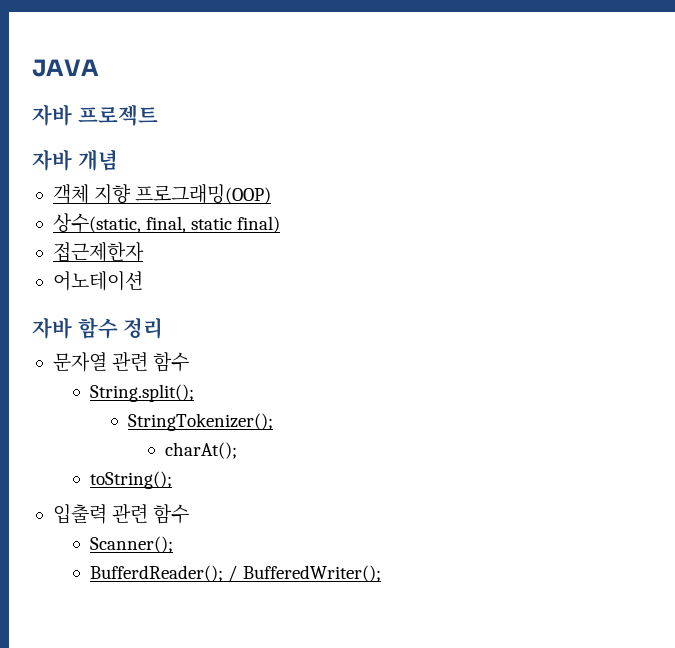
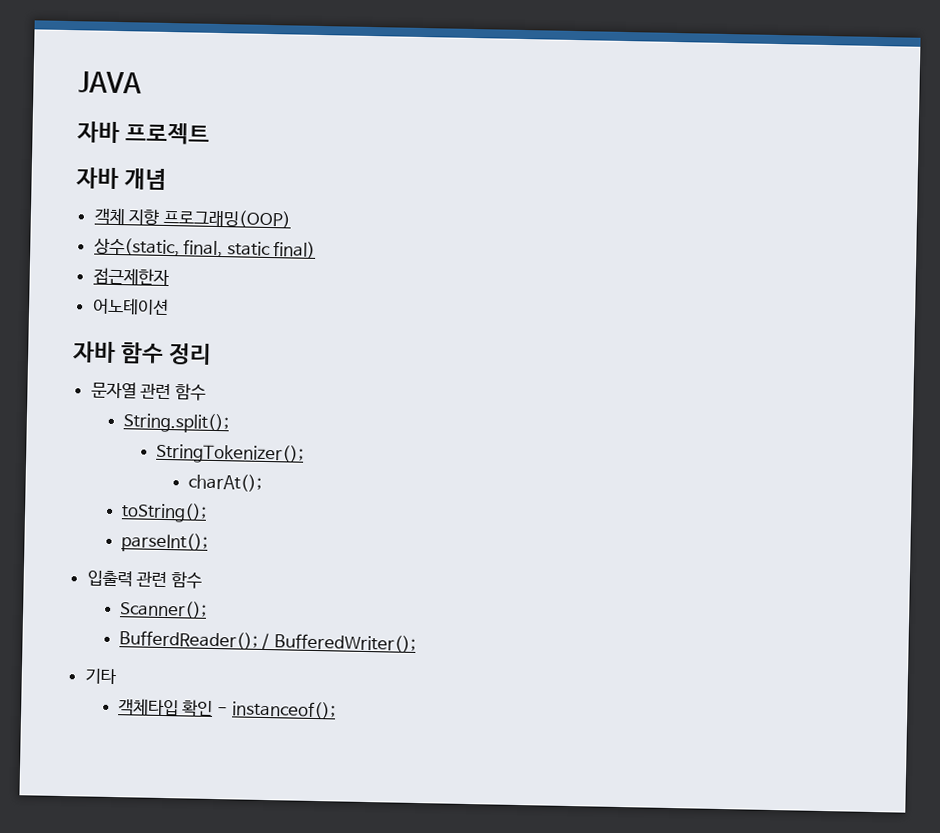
(173, 480) none -> [120,532,208,553] // parseInt();
(381, 573) none -> [84,668,117,685] [117,698,336,720] // 기타 // 객체타입 확인 - instanceof();

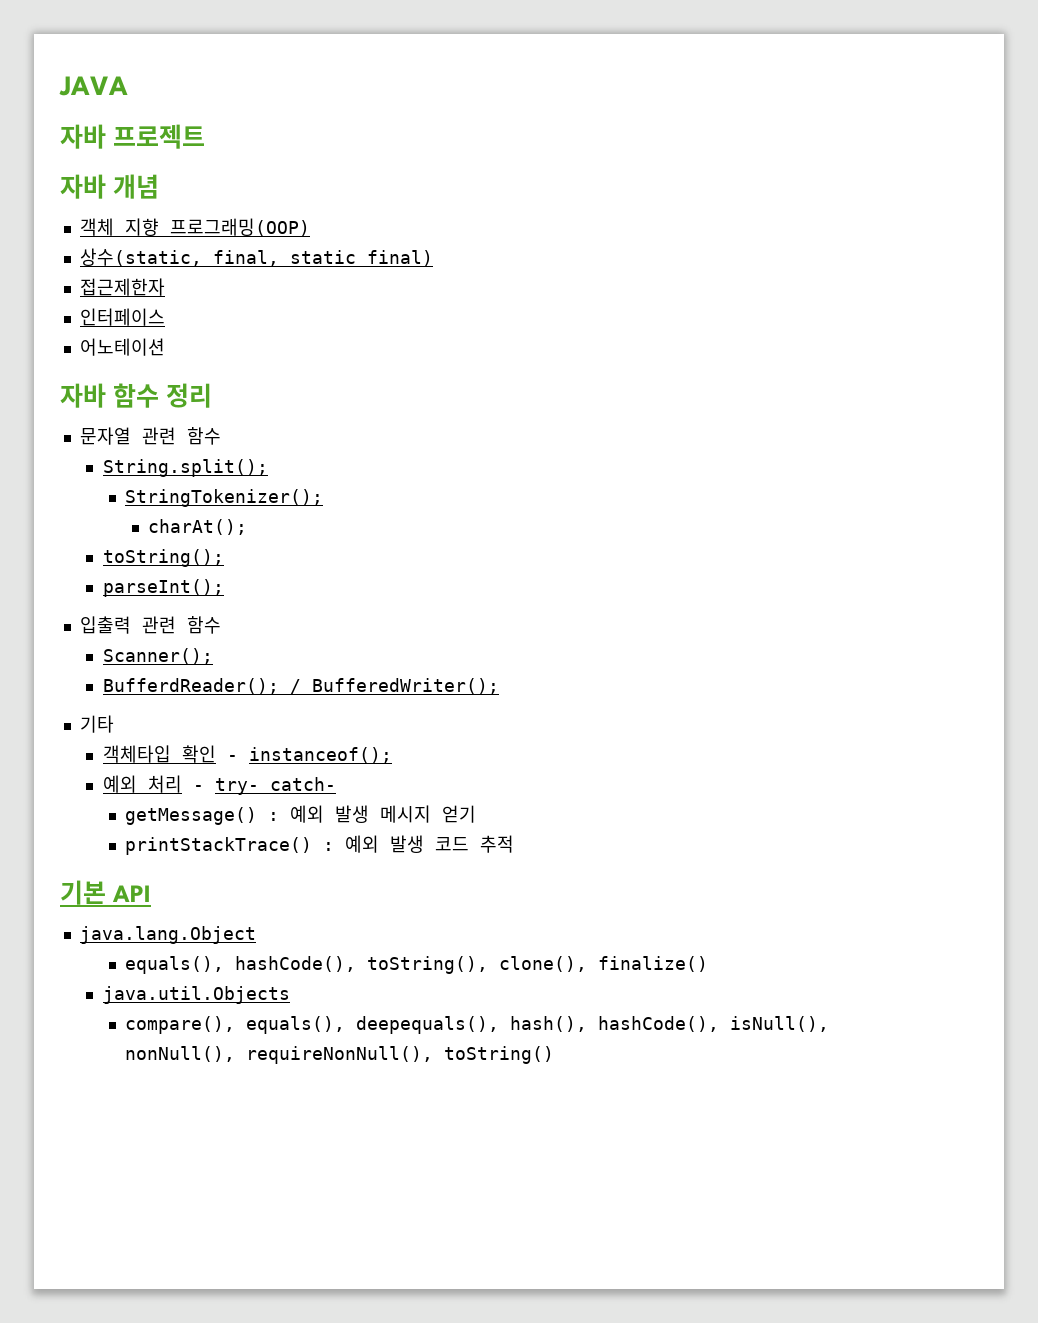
(170, 276) none -> [79,308,165,326] // 인터페이스
(336, 710) none -> [102,775,336,795] [125,805,477,825] [125,835,515,855] [60,880,151,905] [79,926,256,944] [125,956,709,974] [102,986,290,1004] [125,1016,830,1034] [125,1046,555,1064] // 예외 처리 - try- catch- // getMessage() : 예외 발생 메시지 얻기 // printStackTrace() : 예외 발생 코드 추적 // 기본 API // java.lang.Object // equals(), hashCode(), toString(), clone(), finalize() // java.util.Objects // compare(), equals(), deepequals(), hash(), hashCode(), isNull(), nonNull(), requireNonNull(), toString()

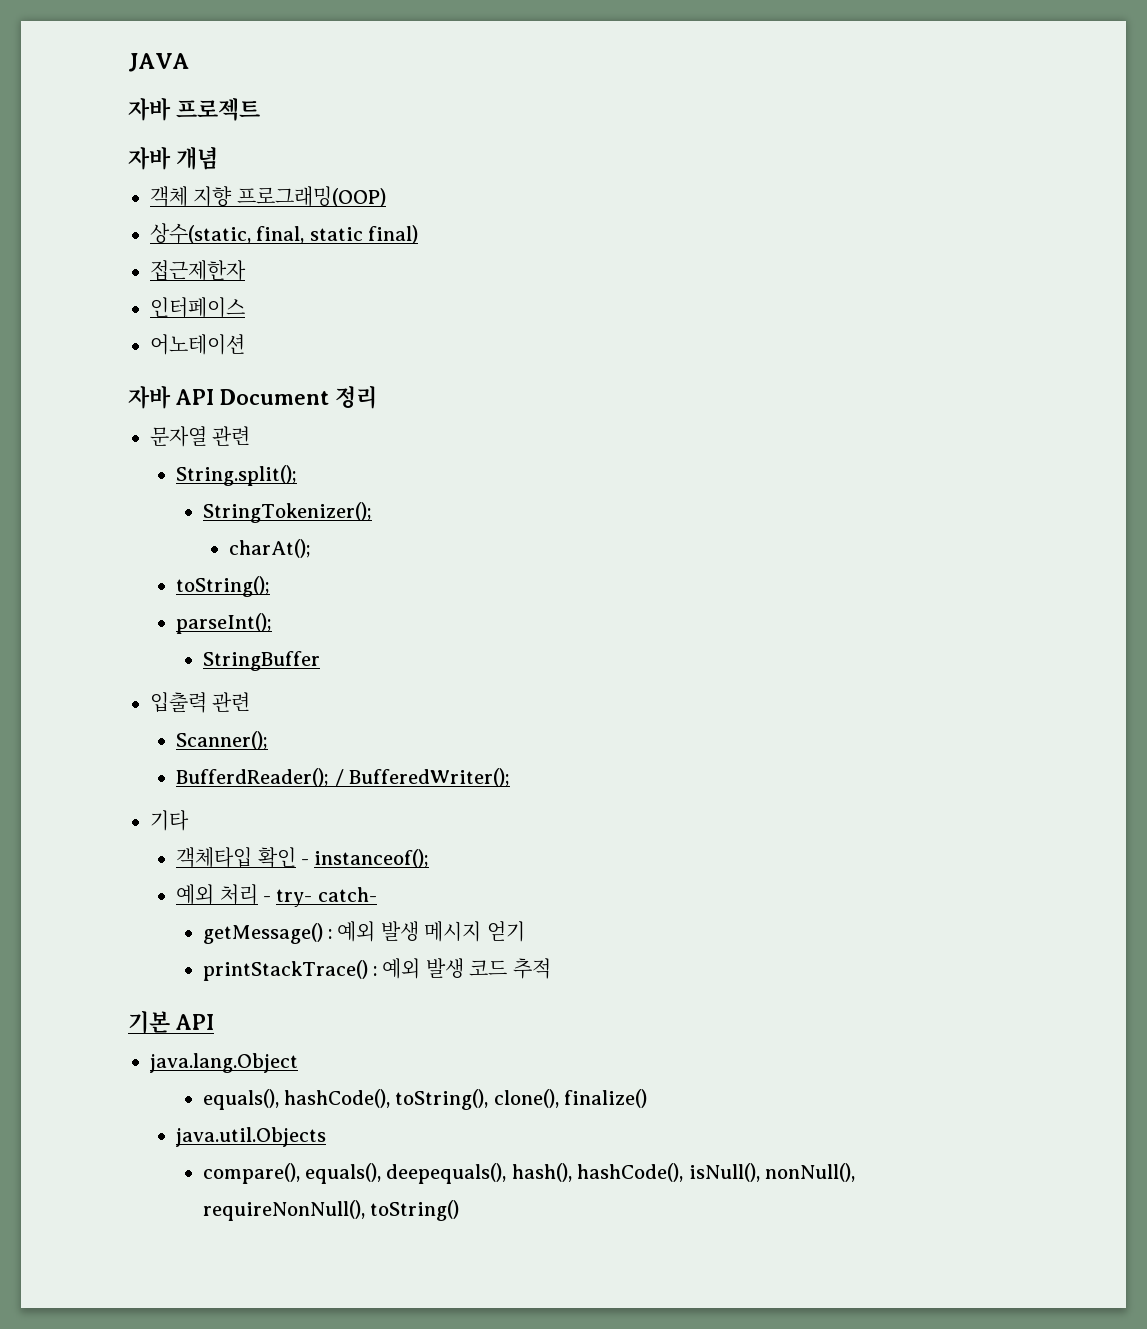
[113,383,159,408] 함수 -> [176,389,329,405] API Document
[186,427,221,445] 함수 -> (251, 436) none
(224, 588) none -> [202,651,320,671] // StringBuffer
[186,616,221,634] 함수 -> (251, 702) none

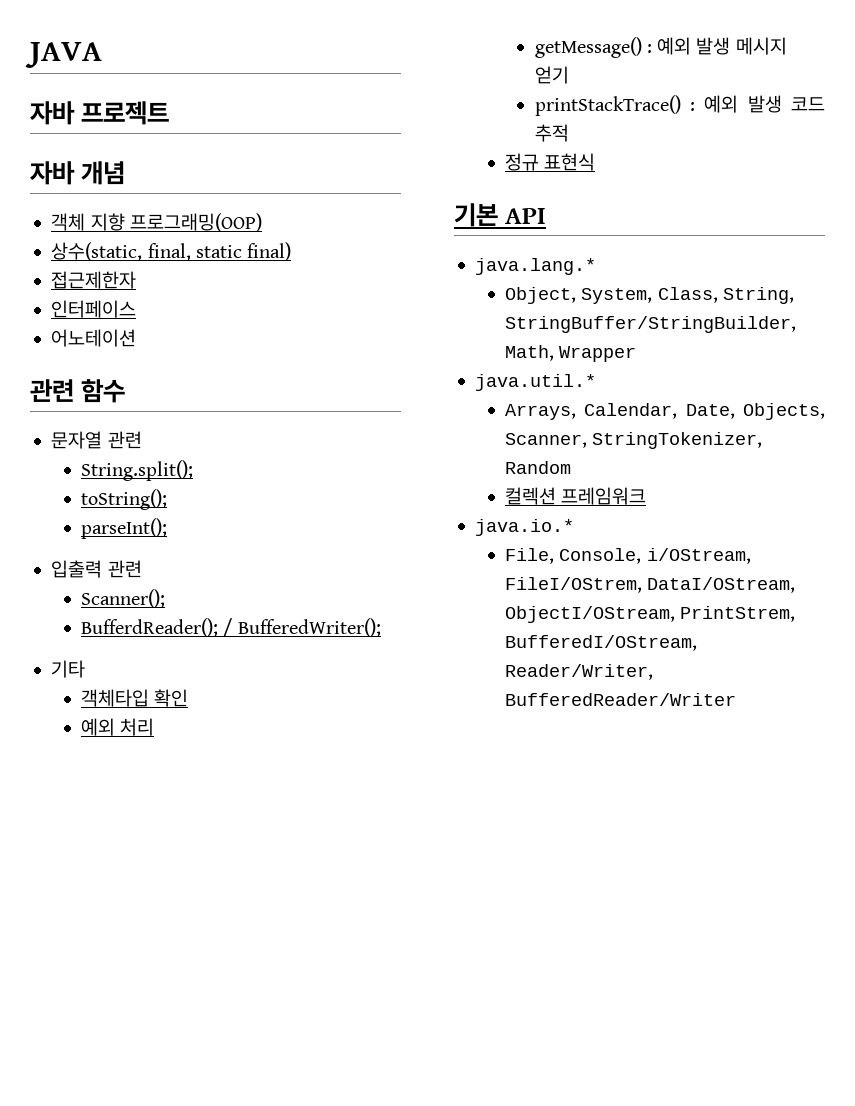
[128,386,377,409] 자바 API Document 정리 -> [30,379,126,403] 관련 함수
[202,502,372,523] [228,539,311,558] // StringTokenizer(); // charAt(); -> (194, 470) none
[202,651,320,671] // StringBuffer -> (168, 528) none
[301,849,430,868] - instanceof(); -> (189, 698) none
[263,887,377,907] - try- catch- -> (155, 727) none
(551, 968) none -> [505,153,596,171] // 정규 표현식
[150,1053,298,1073] [202,1089,648,1110] [176,1127,327,1147] [202,1163,855,1184] [202,1200,459,1221] java.lang.Object // equals(), hashCode(), toString(), clone(), finalize() // java.util.Objects // compare(), equals(), deepequals(), hash(), hashCode(), isNull(), nonNull(), requireNonNull(), toString() -> [475,258,597,275] [505,287,794,304] [505,316,797,333] [505,345,637,362] [475,374,597,391] [505,403,825,420] [505,432,763,449] [505,461,572,474] [505,487,647,505] [475,519,575,536] [505,548,751,564] [505,577,796,593] [505,606,796,623] [505,635,698,651] [505,664,654,680] [505,693,737,706] java.lang.* // Object, System, Class, String, StringBuffer/StringBuilder, Math, Wrapper // java.util.* // Arrays, Calendar, Date, Objects, Scanner, StringTokenizer, Random // 컬렉션 프레임워크 // java.io.* // File, Console, i/OStream, FileI/OStrem, DataI/OStream, ObjectI/OStream, PrintStrem, BufferedI/OStream, Reader/Writer, BufferedReader/Writer

